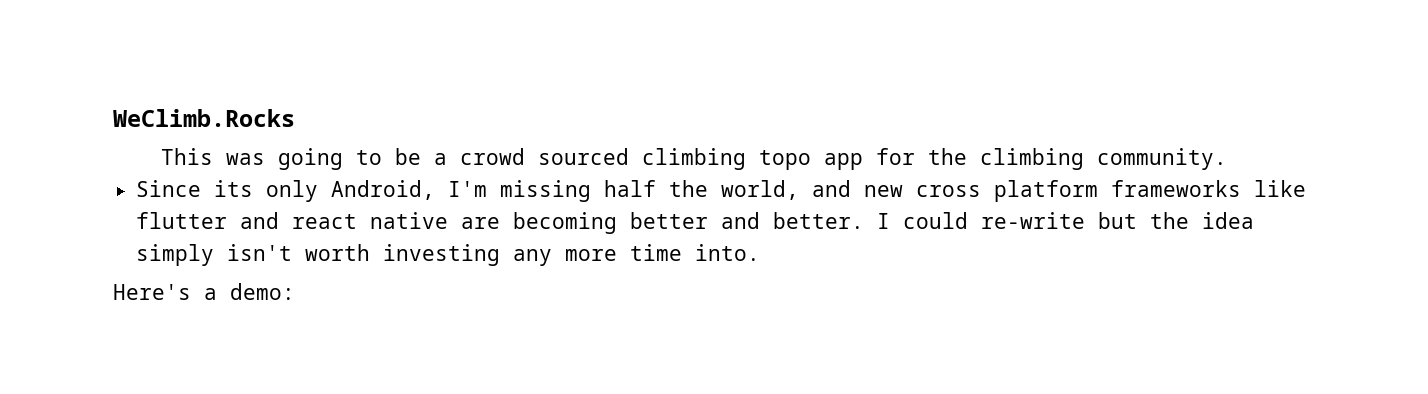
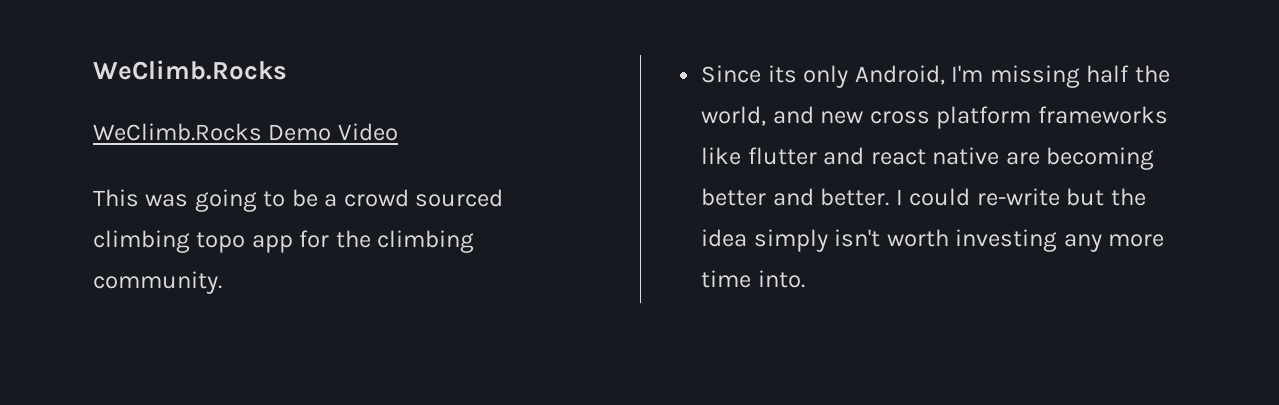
[113,109,295,127] WeClimb.Rocks -> [93,60,287,80] [93,123,398,141] WeClimb.Rocks // WeClimb.Rocks Demo Video
[113,283,295,300] // Here's a demo: -> (805, 279) none

